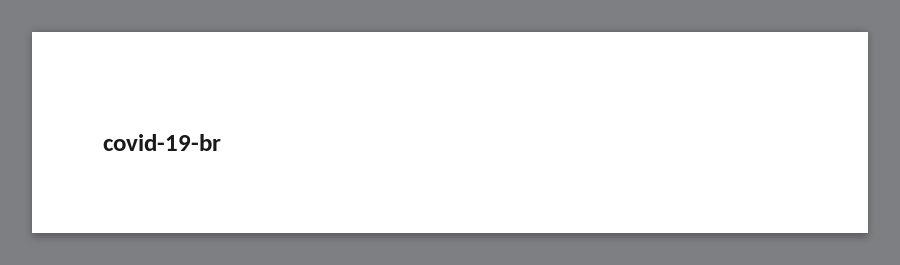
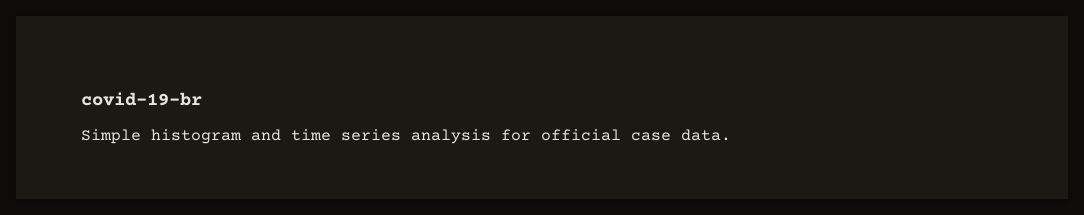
(221, 142) none -> [81,129,731,144] // Simple histogram and time series analysis for official case data.

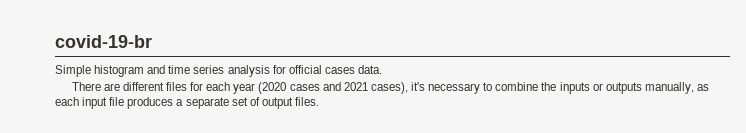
[631,132,671,141] case -> [324,67,355,74] cases
(731, 135) none -> [71,82,709,94] [55,97,319,109] // There are different files for each year (2020 cases and 2021 cases), it's necessary to combine the inputs or outputs manually, as each input file produces a separate set of output files.

